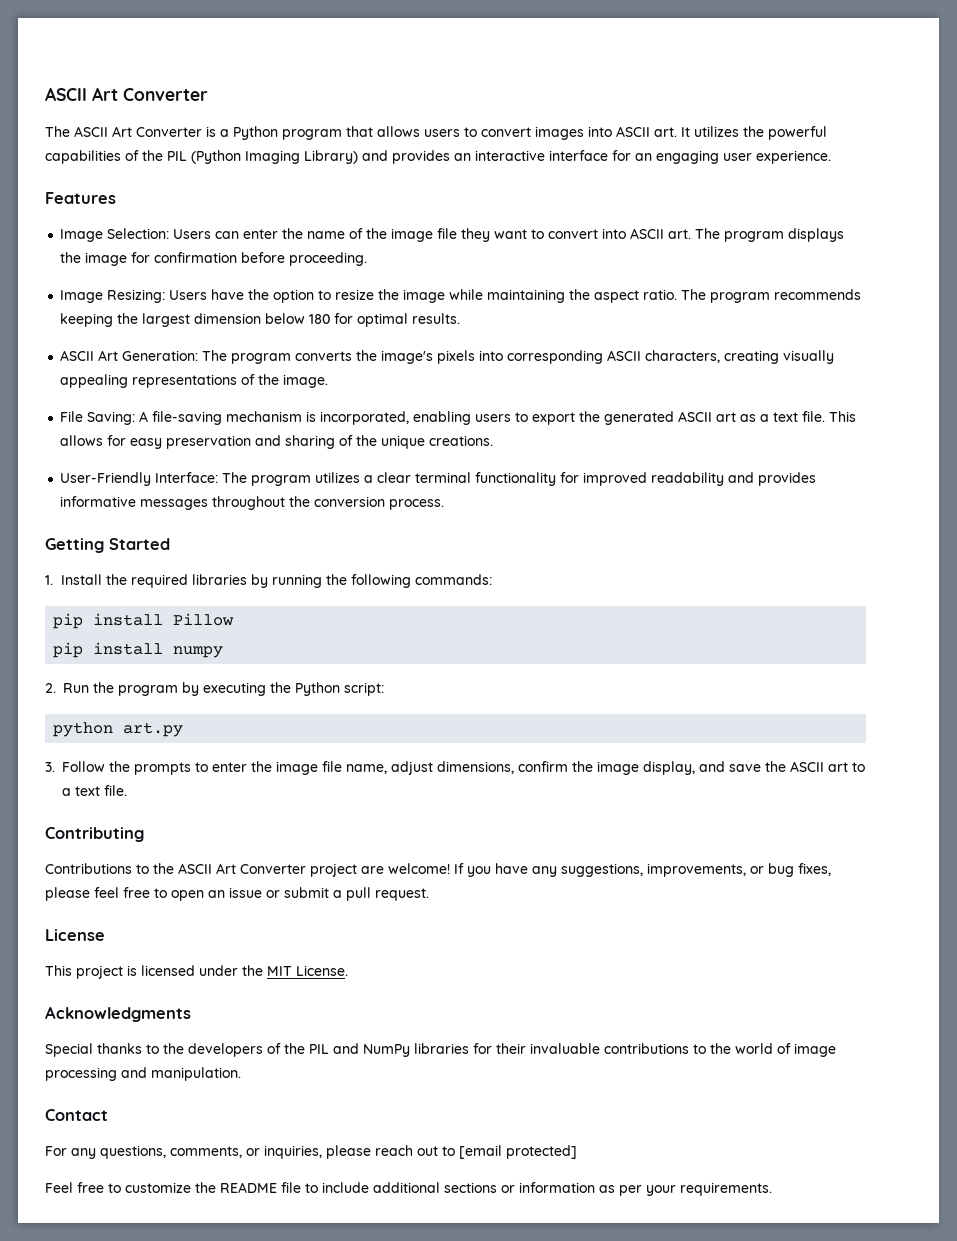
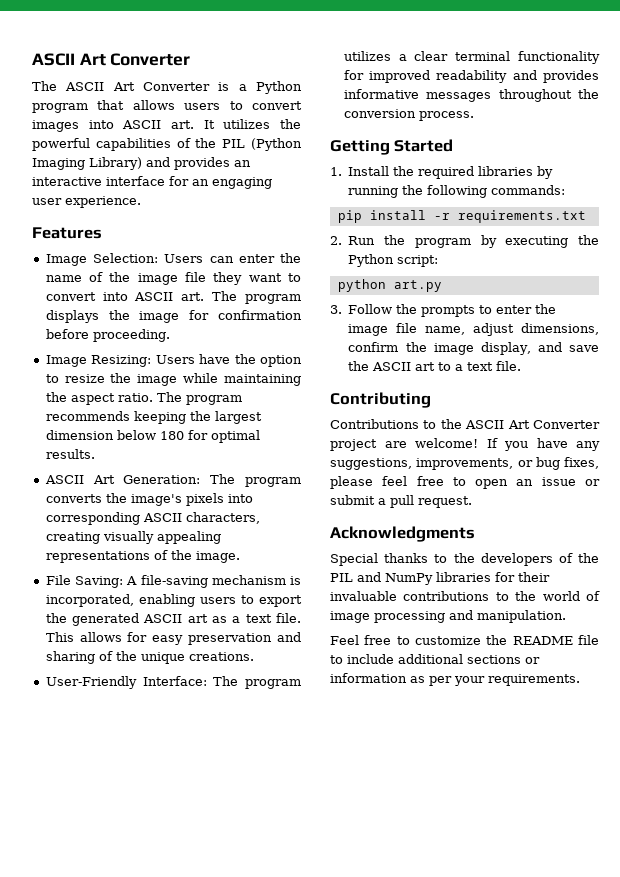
[173,613,235,626] [53,642,224,658] Pillow // pip install numpy -> [433,210,586,223] -r requirements.txt
[45,929,105,941] [45,965,348,979] // License // This project is licensed under the MIT License. -> (472, 502) none
[45,1109,108,1121] [45,1145,577,1159] // Contact // For any questions, comments, or inquiries, please reach out to [email protected] -> (566, 616) none

